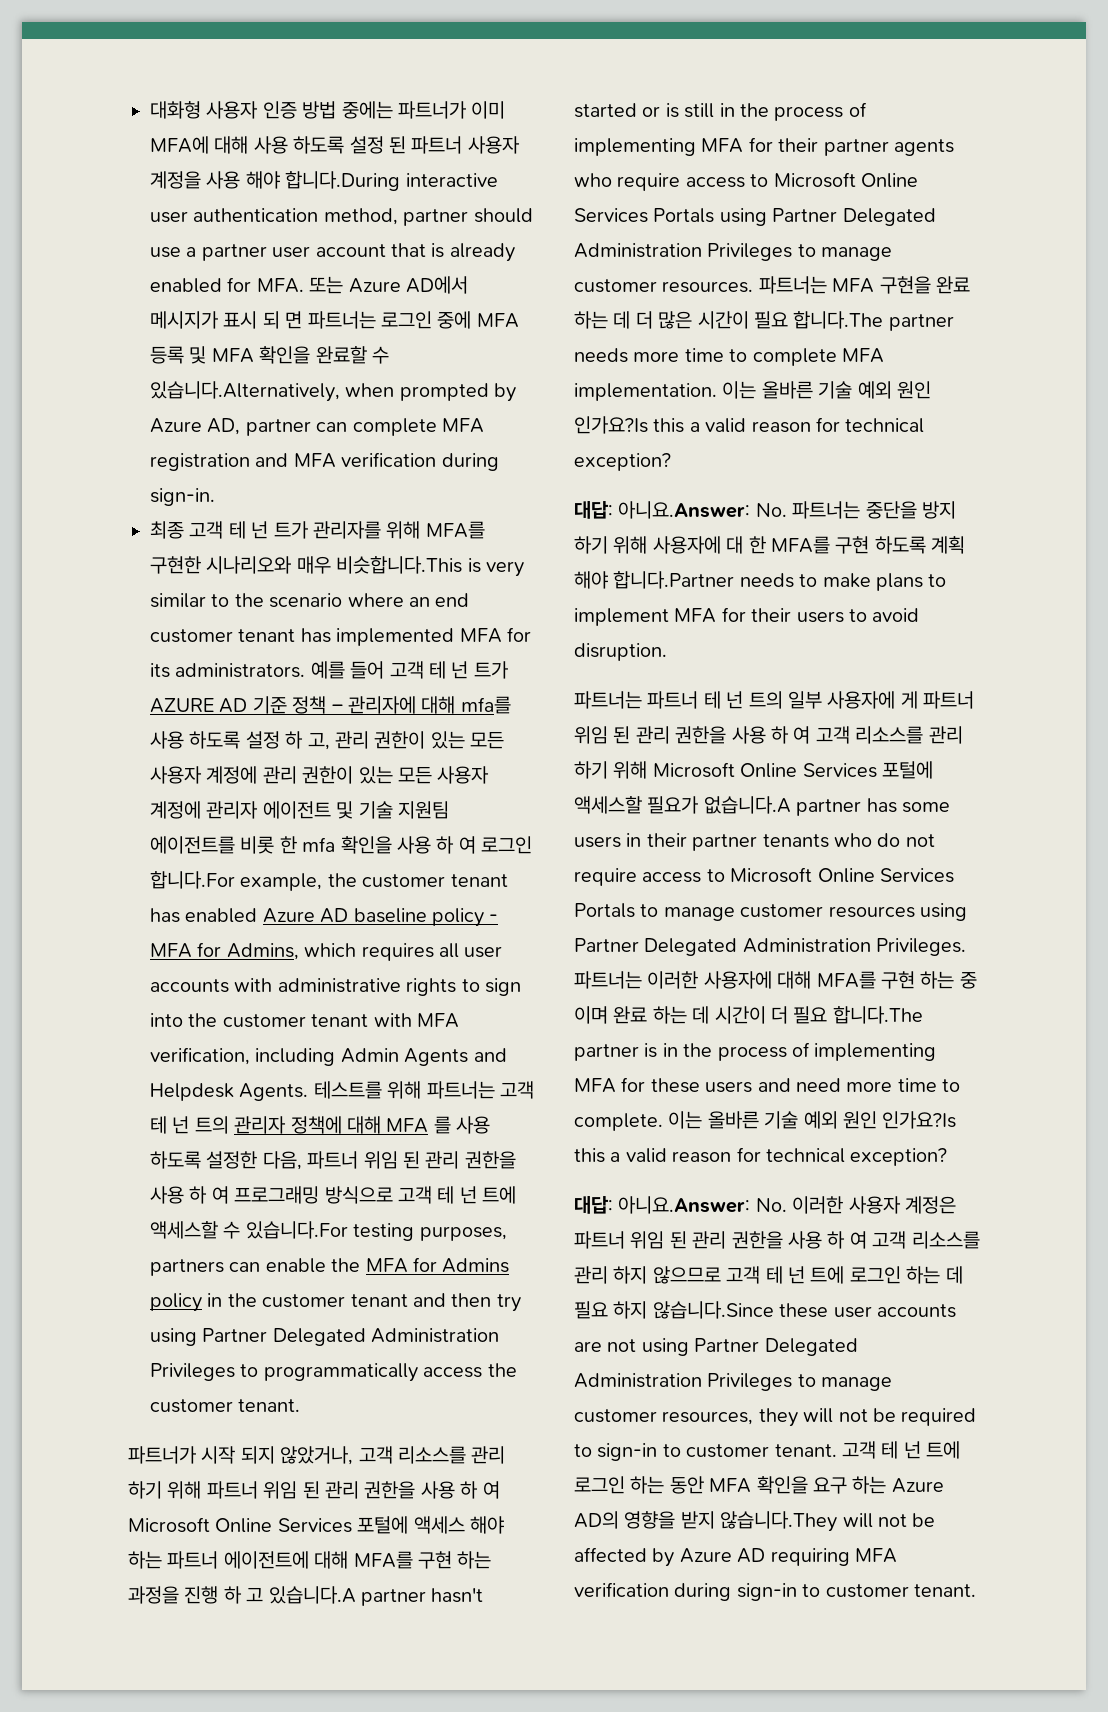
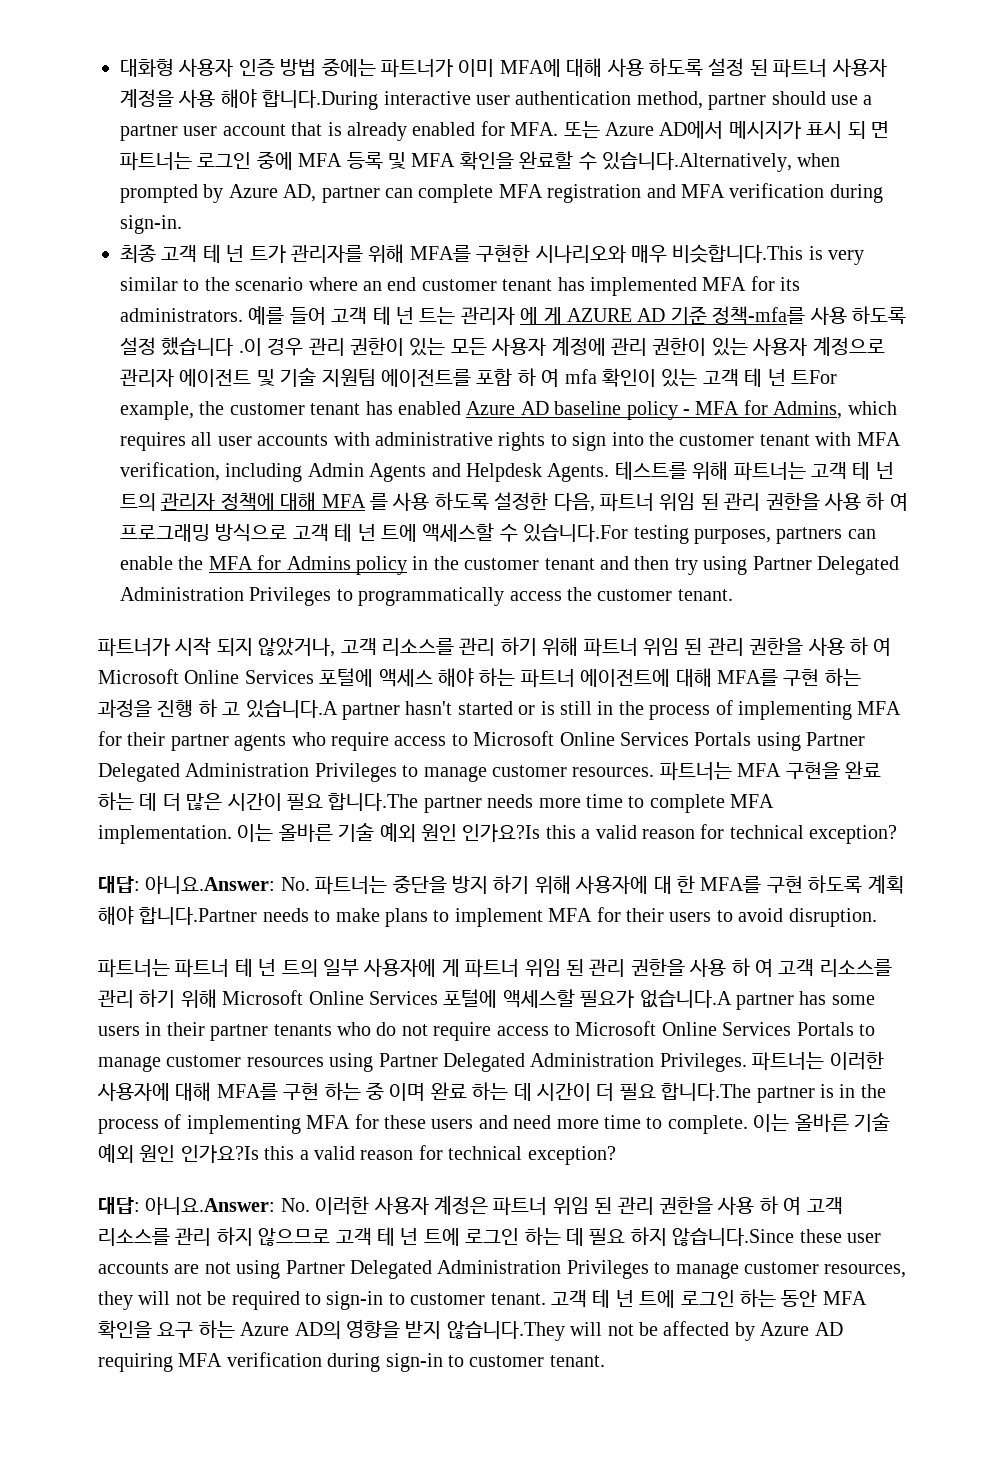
[473,661,508,679] [150,696,511,714] [150,731,330,750] 트가 AZURE AD 기준 정책 – 관리자에 대해 mfa를 사용 하도록 설정 하 고, -> [419,306,906,325] [120,337,304,356] 트는 관리자 에 게 AZURE AD 기준 정책-mfa를 사용 하도록 설정 했습니다 .이 경우
[398,766,490,784] [150,801,201,819] 모든 사용자 계정에 -> [752,337,885,356] 사용자 계정으로
[240,836,533,854] [150,871,235,889] 비롯 한 mfa 확인을 사용 하 여 로그인 합니다.For -> [476,368,837,387] 포함 하 여 mfa 확인이 있는 고객 테 넌 트For

